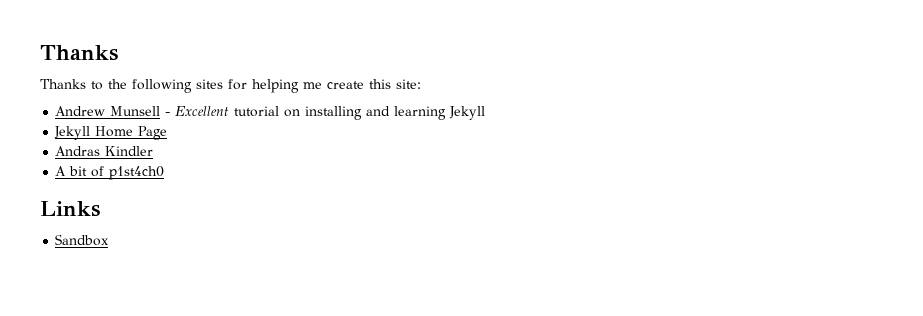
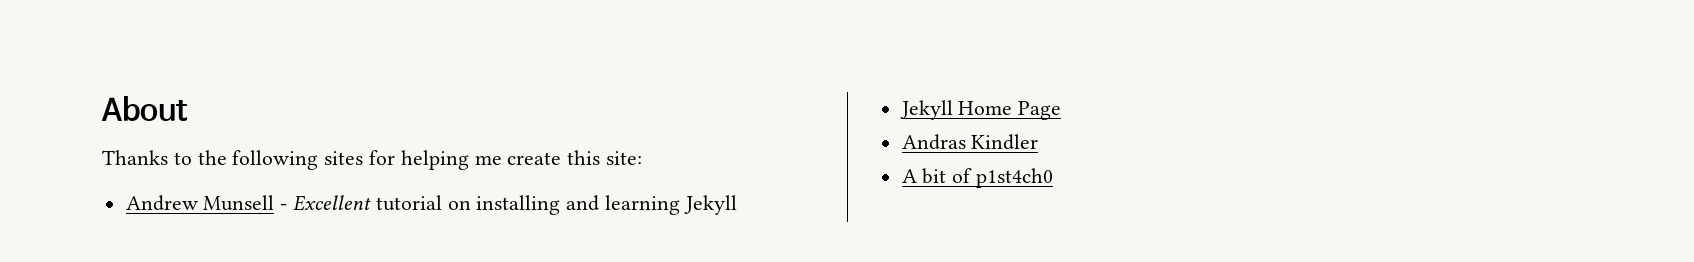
[40,45,118,61] Thanks -> [101,96,187,121] About
[40,201,100,217] [55,234,110,246] // Links // Sandbox -> (1054, 178) none

